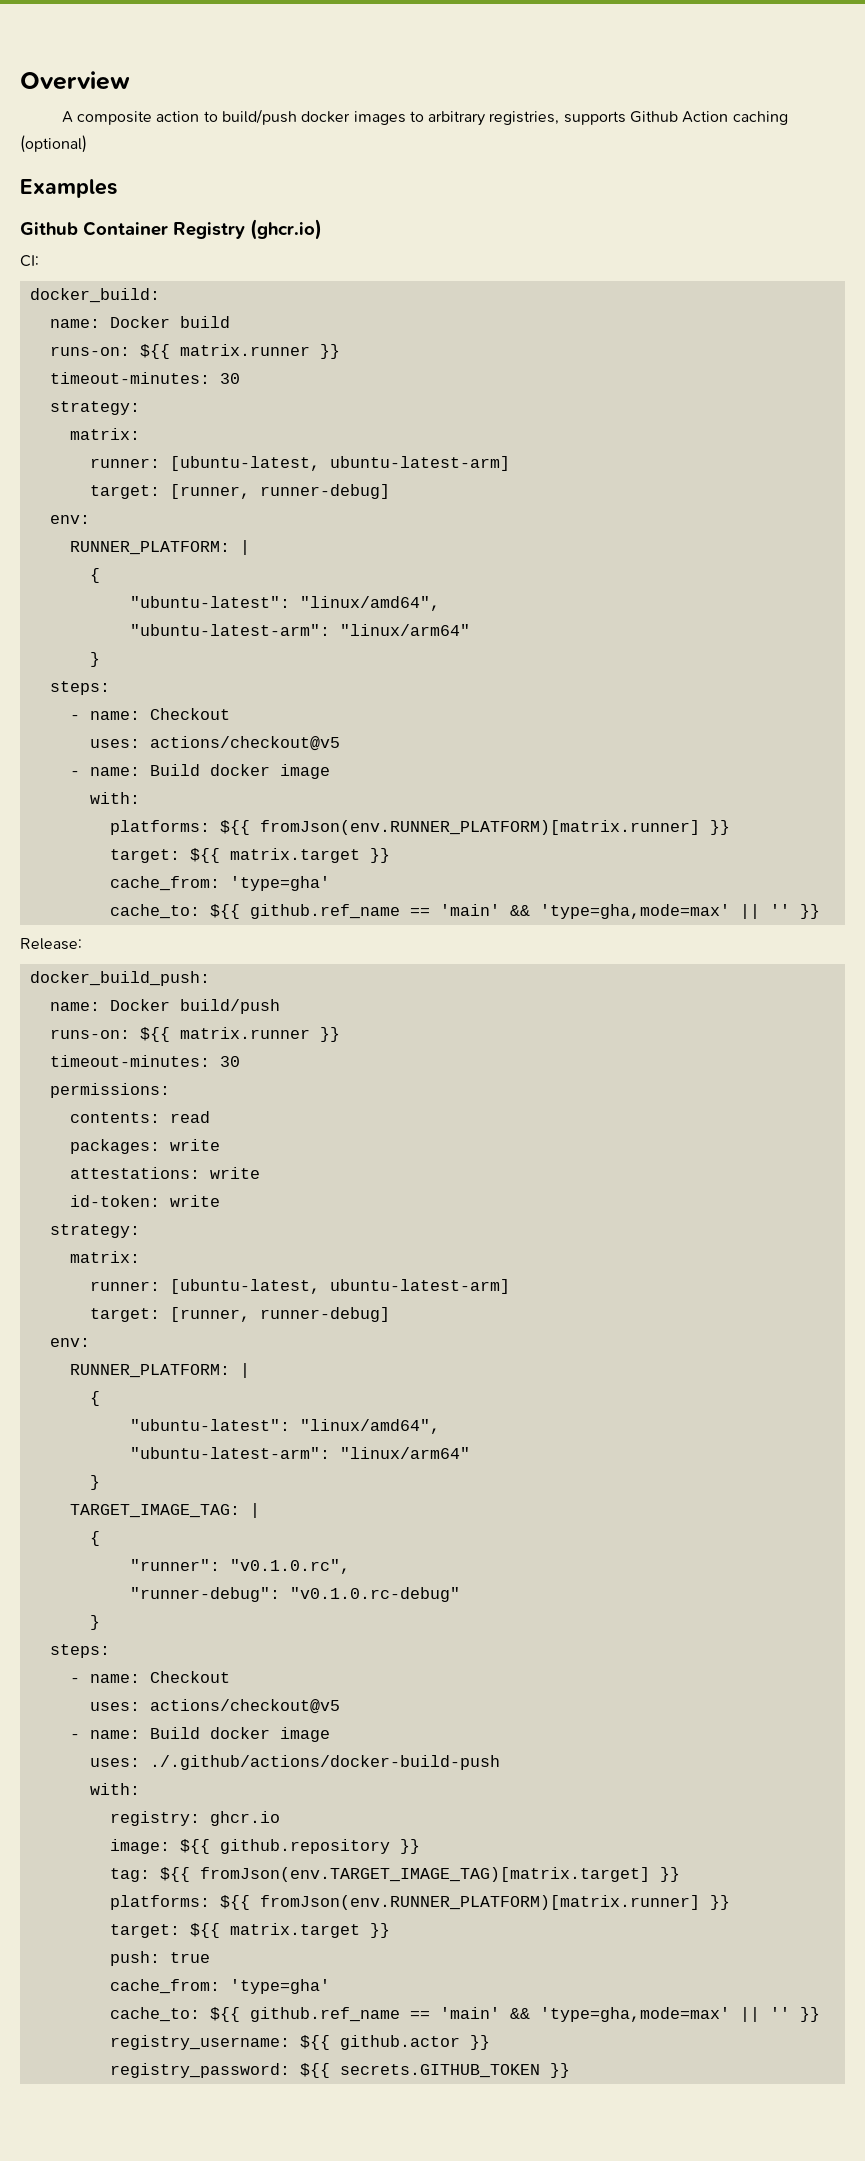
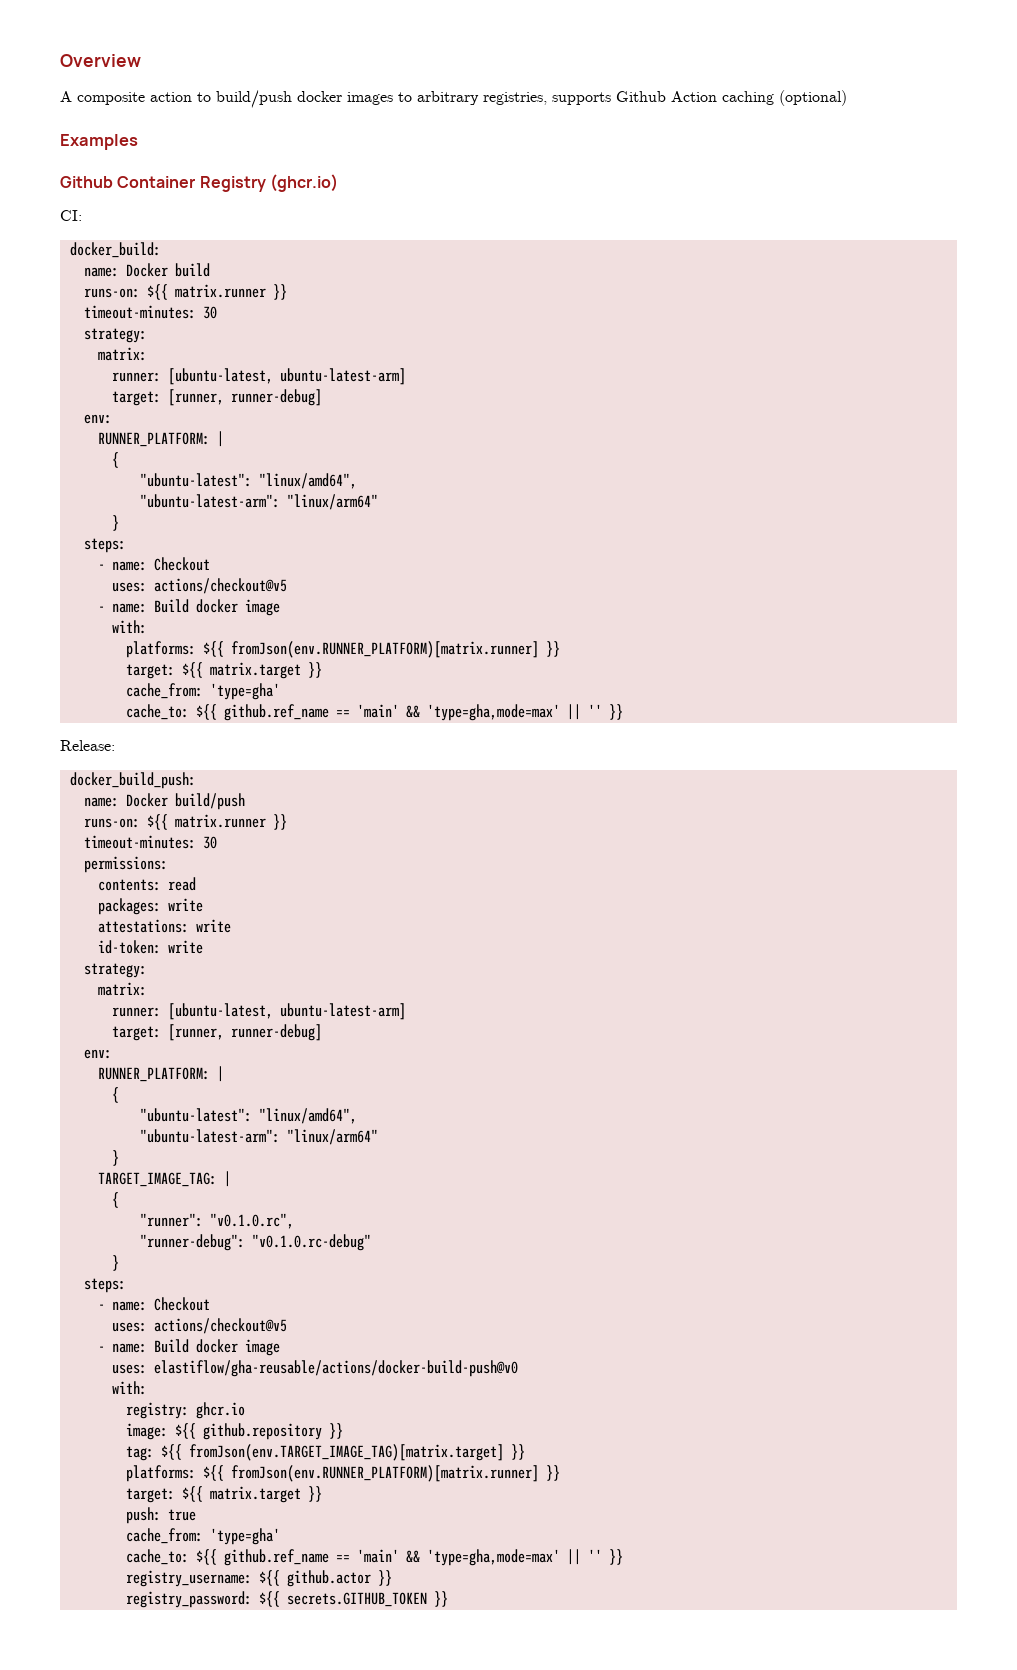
[149,1755,500,1770] ./.github/actions/docker-build-push -> [153,1360,518,1377] elastiflow/gha-reusable/actions/docker-build-push@v0

